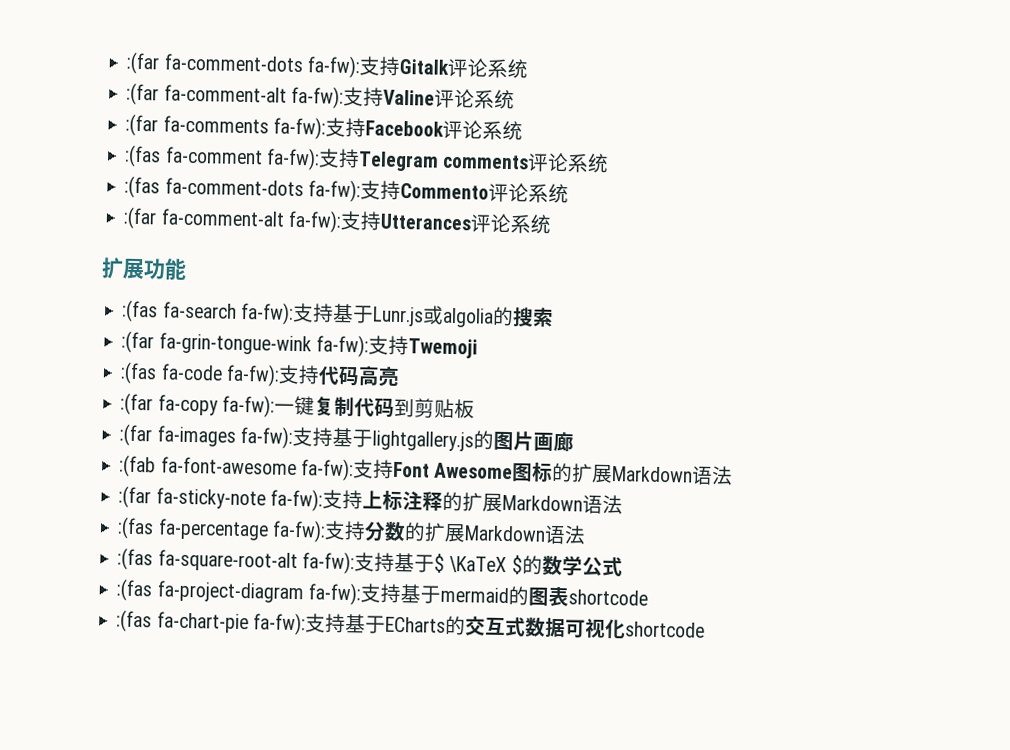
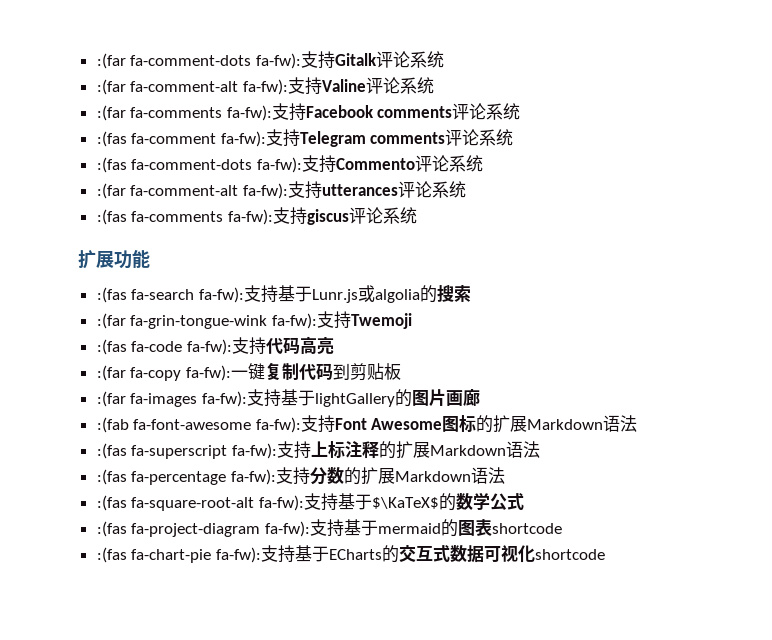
(444, 128) none -> [377,106,453,118] comments
[379,213,472,231] Utterances -> [321,181,466,198] [96,207,349,225] utterances评论系统 // :(fas fa-comments fa-fw):支持giscus
[371,430,474,452] lightgallery.js -> [314,393,395,407] lightGallery
[118,485,266,510] :(far fa-sticky-note -> [96,443,228,459] :(fas fa-superscript
[433,553,523,575] $ \KaTeX $ -> [371,497,439,509] $\KaTeX$

